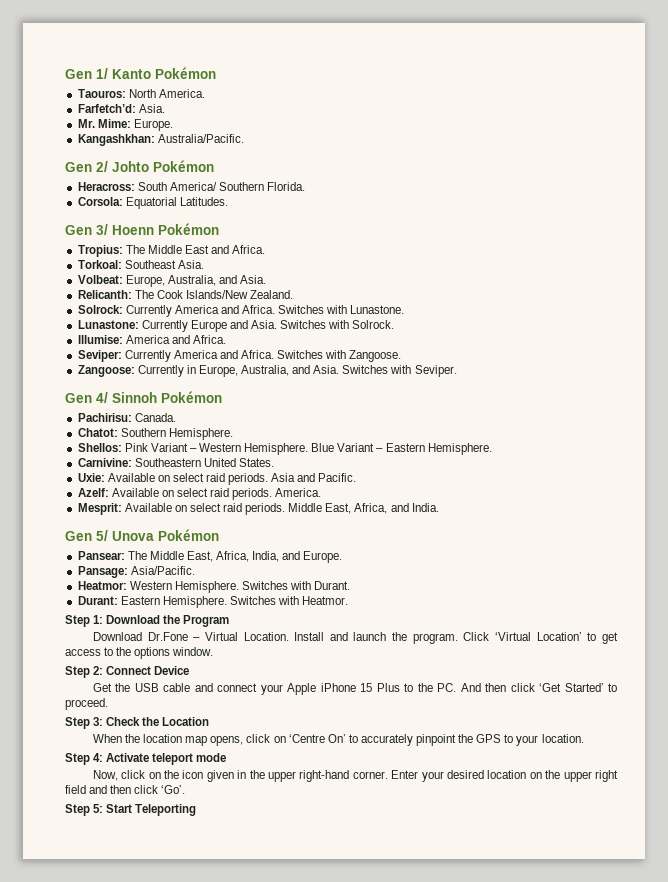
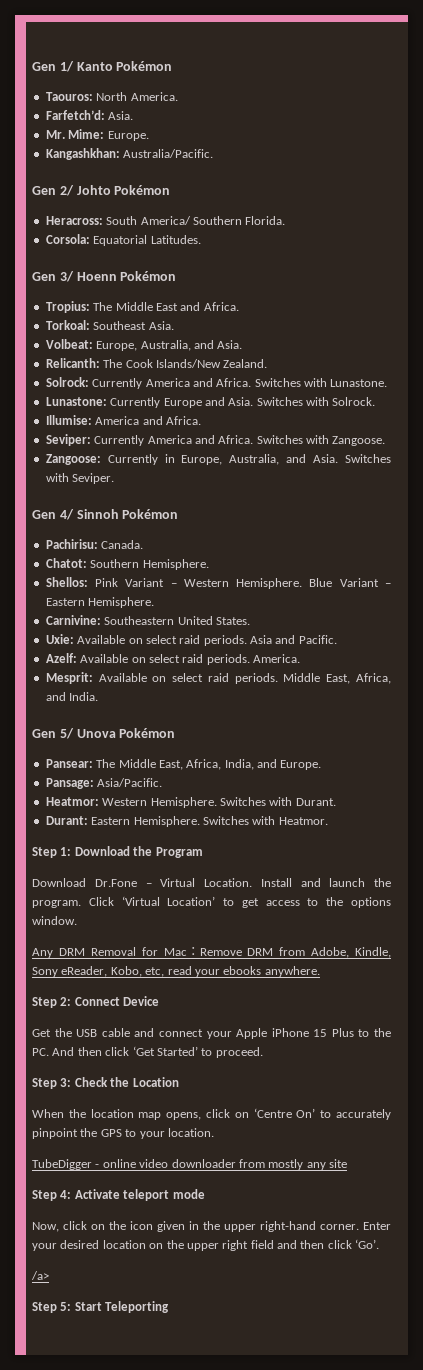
(214, 651) none -> [32,947,391,958] [32,966,320,977] // Any DRM Removal for Mac：Remove DRM from Adobe, Kindle, Sony eReader, Kobo, etc, read your ebooks anywhere.
(584, 738) none -> [32,1159,347,1170] // TubeDigger - online video downloader from mostly any site
(186, 789) none -> [31,1271,49,1280] // /a>

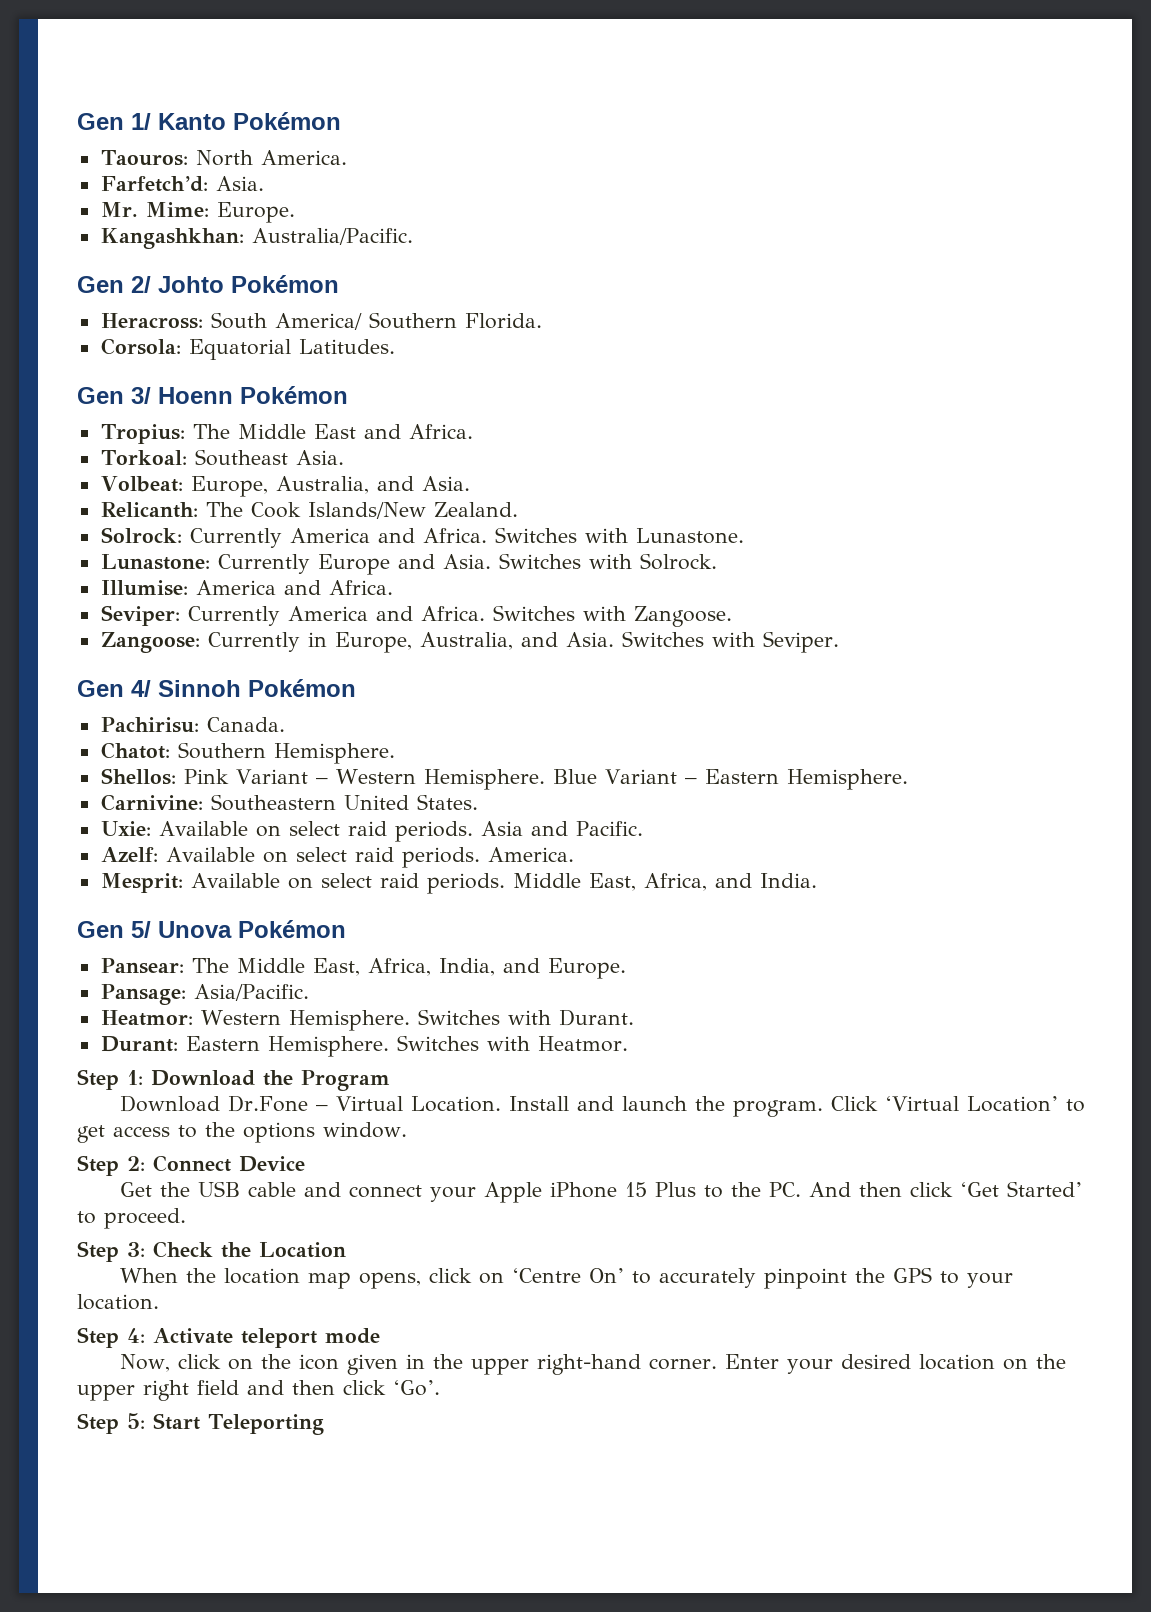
[32,947,391,958] [32,966,320,977] // Any DRM Removal for Mac：Remove DRM from Adobe, Kindle, Sony eReader, Kobo, etc, read your ebooks anywhere. -> (407, 1130) none
[32,1159,347,1170] // TubeDigger - online video downloader from mostly any site -> (159, 1302) none
[31,1271,49,1280] // /a> -> (440, 1388) none

